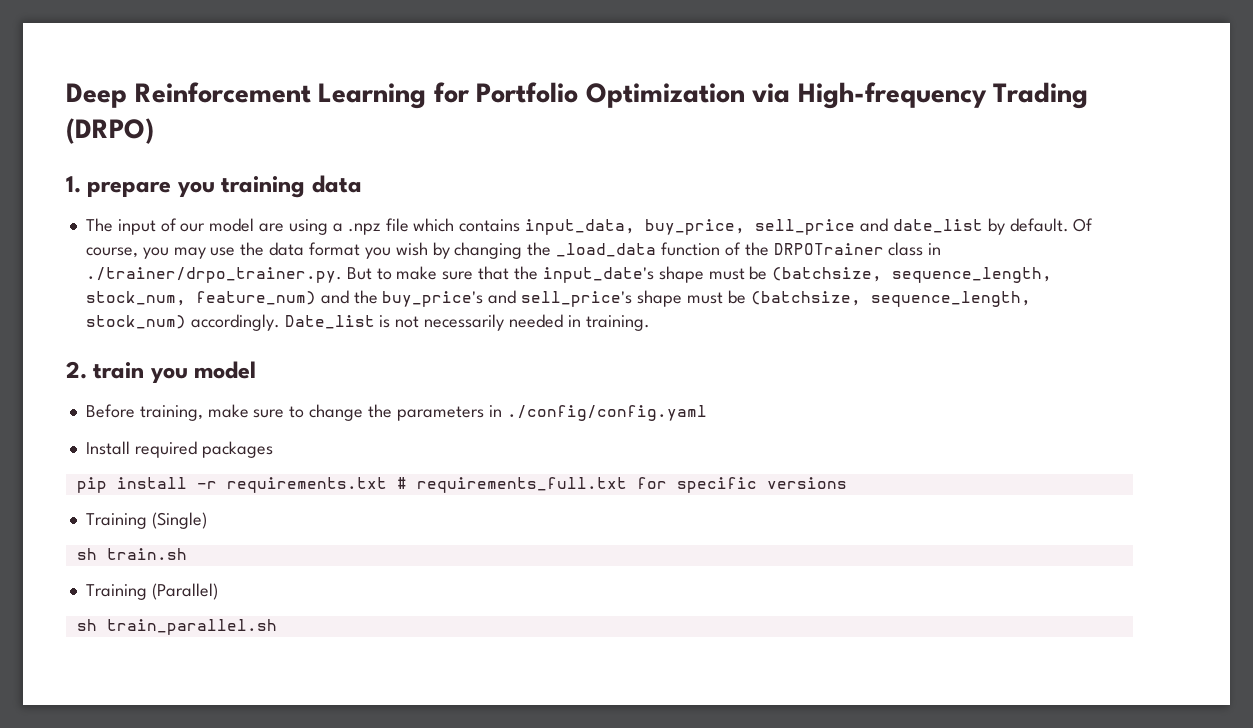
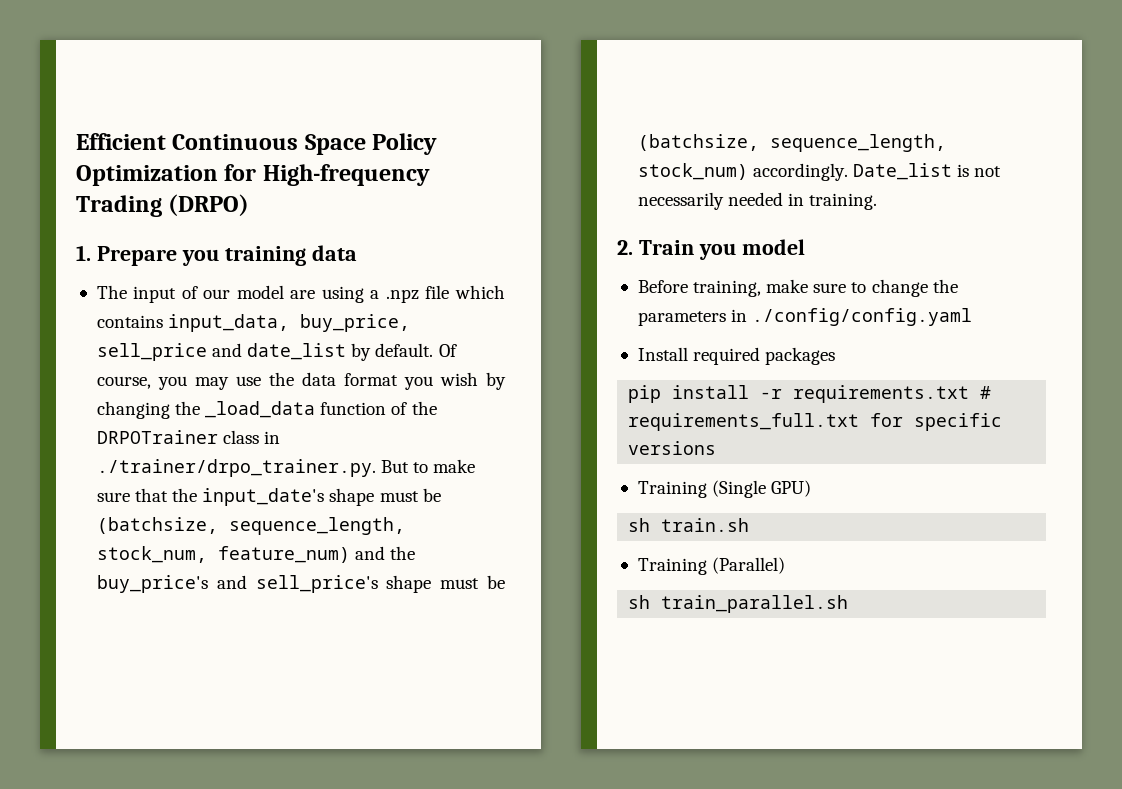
[66,82,791,109] Deep Reinforcement Learning for Portfolio Optimization via -> [76,133,438,155] [76,164,257,186] Efficient Continuous Space Policy Optimization for
[87,181,172,197] prepare -> [96,246,177,266] Prepare
[93,362,145,379] train -> [638,240,694,255] Train
[151,512,207,529] (Single) -> [712,480,812,498] (Single GPU)

